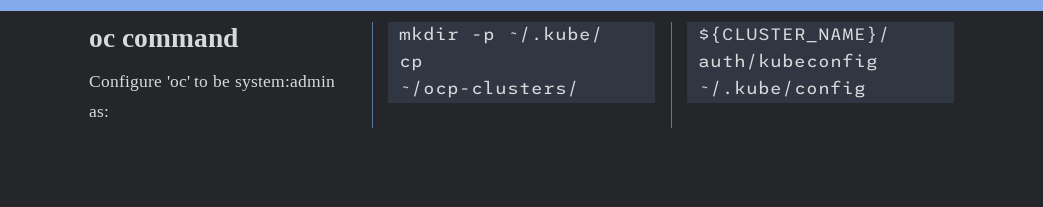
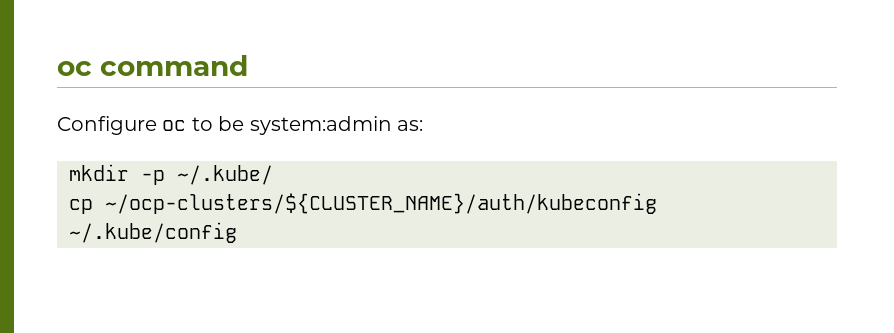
[166,76,190,87] 'oc' -> [162,120,187,131] oc

